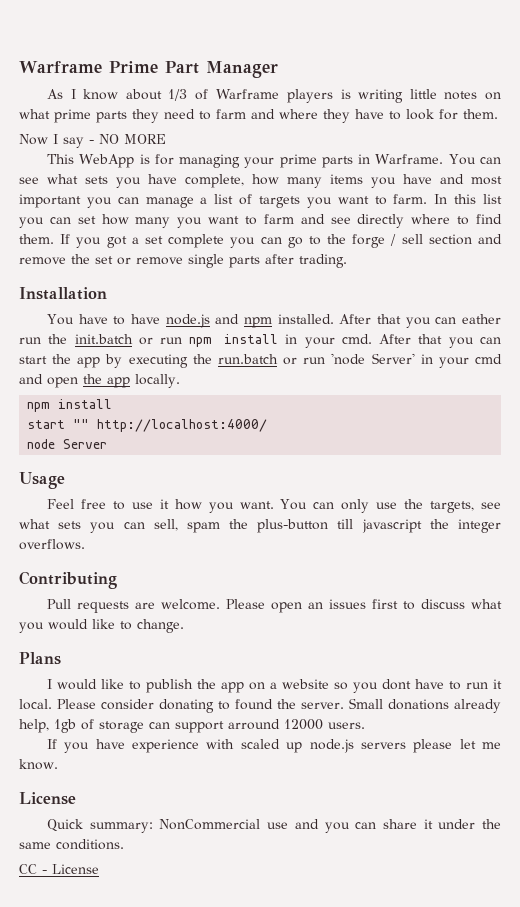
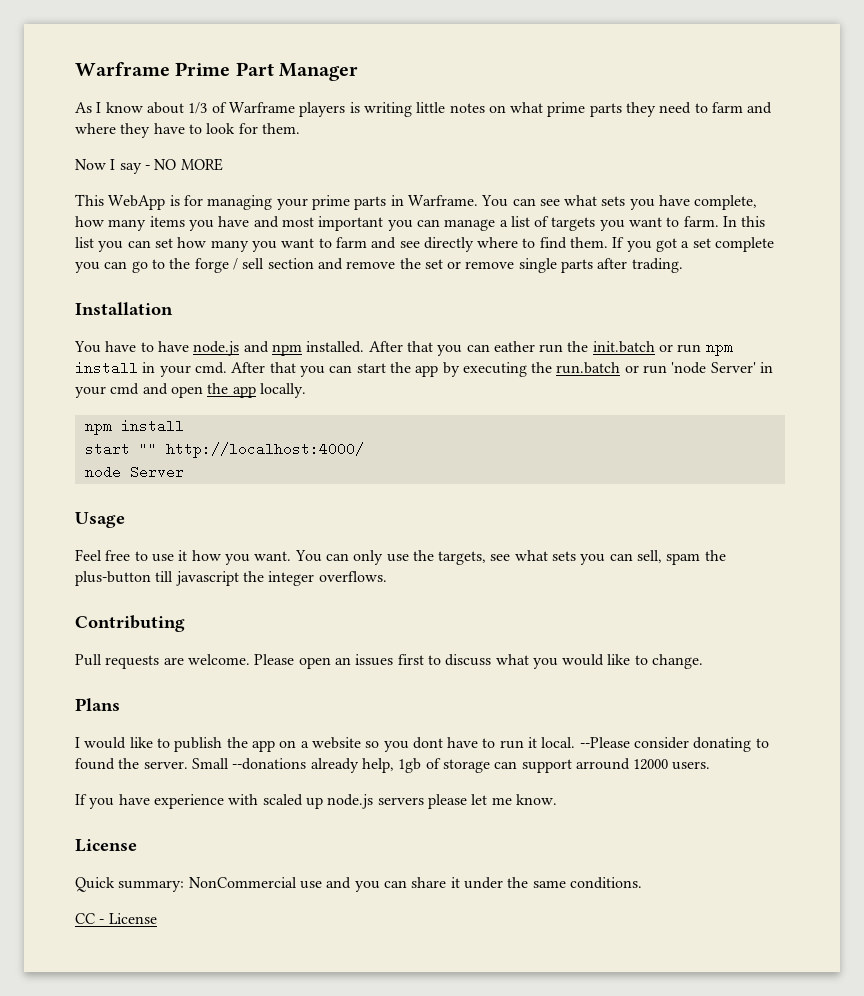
[57,699,96,709] Please -> [579,737,630,748] --Please
[388,699,449,710] donations -> [232,758,307,770] --donations

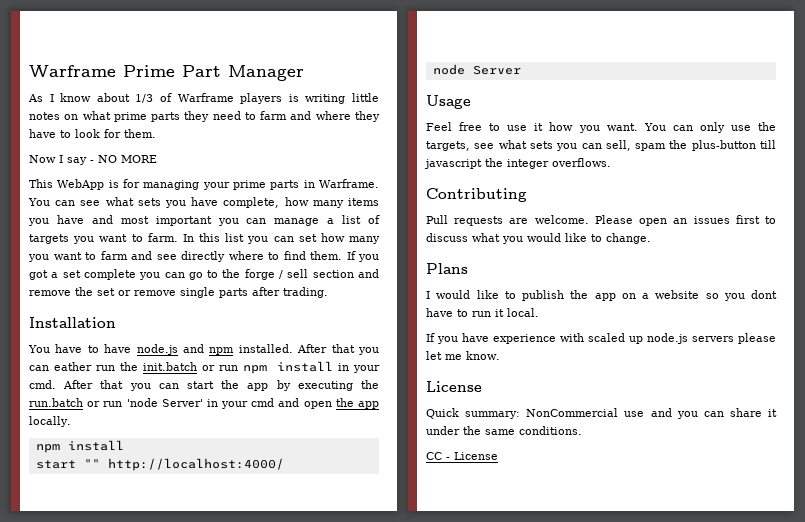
[579,737,769,752] [75,758,711,773] --Please consider donating to found the server. Small --donations already help, 1gb of storage can support arround 12000 users. -> (539, 312) none

